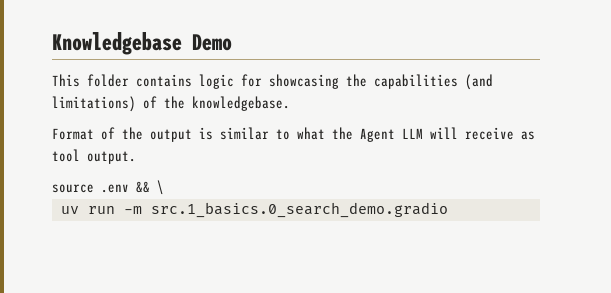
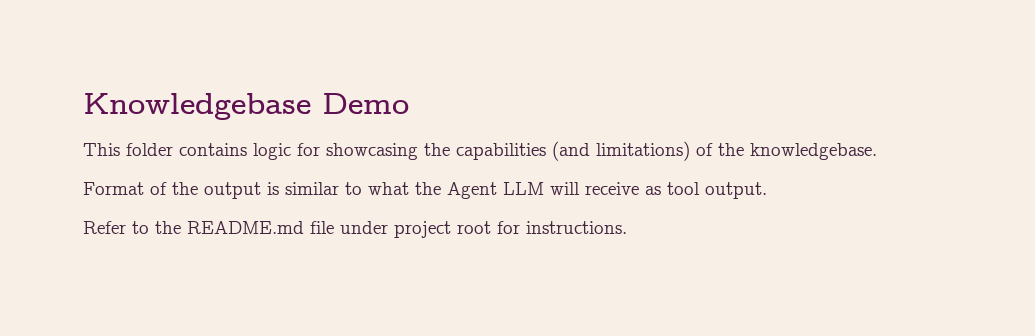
[52,180,164,195] [60,202,448,218] source .env && \ // uv run -m src.1_basics.0_search_demo.gradio -> [83,221,627,238] Refer to the README.md file under project root for instructions.

